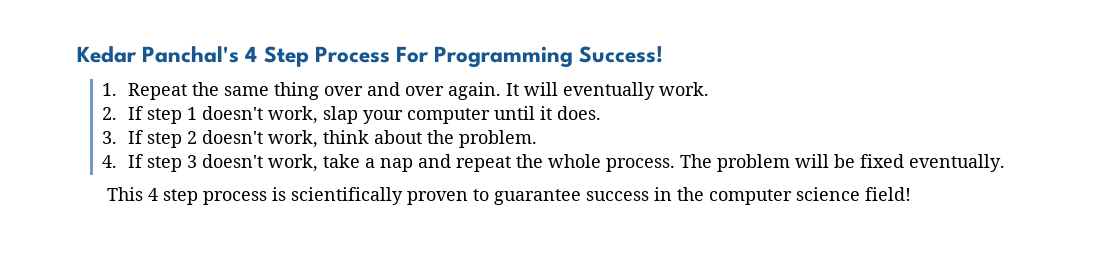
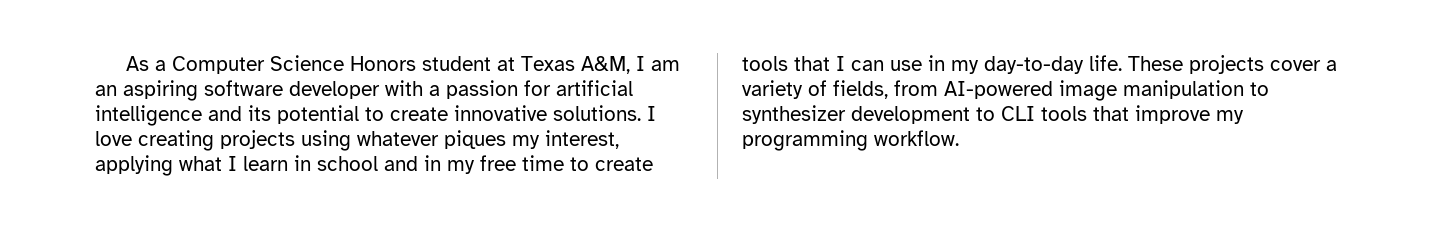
[77,46,664,68] [102,82,709,100] [102,106,601,124] [102,130,537,148] [102,154,1005,172] [106,187,911,205] Kedar Panchal's 4 Step Process For Programming Success! // 1. Repeat the same thing over and over again. It will eventually work. // 2. If step 1 doesn't work, slap your computer until it does. // 3. If step 2 doesn't work, think about the problem. // 4. If step 3 doesn't work, take a nap and repeat the whole process. The problem will be fixed eventually. // This 4 step process is scientifically proven to guarantee success in the computer science field! -> [125,55,680,74] [95,80,633,101] [95,105,656,126] [95,130,619,151] [95,155,653,176] [742,55,1337,74] [742,80,1269,101] [742,105,1244,124] [742,130,959,151] As a Computer Science Honors student at Texas A&M, I am an aspiring software developer with a passion for artificial intelligence and its potential to create innovative solutions. I love creating projects using whatever piques my interest, applying what I learn in school and in my free time to create tools that I can use in my day-to-day life. These projects cover a variety of fields, from AI-powered image manipulation to synthesizer development to CLI tools that improve my programming workflow.

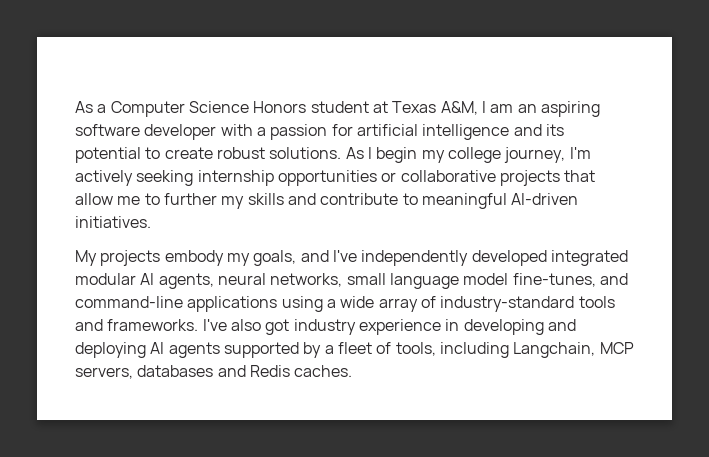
[454,105,656,121] [95,130,619,151] [95,155,653,176] [742,55,1337,74] [742,80,1269,101] [742,105,1244,124] [742,130,959,151] innovative solutions. I love creating projects using whatever piques my interest, applying what I learn in school and in my free time to create tools that I can use in my day-to-day life. These projects cover a variety of fields, from AI-powered image manipulation to synthesizer development to CLI tools that improve my programming workflow. -> [216,147,591,163] [75,170,596,186] [75,193,579,209] [75,216,151,228] [75,250,628,266] [75,273,628,289] [75,296,615,312] [75,319,576,335] [75,342,634,358] [75,365,353,379] robust solutions. As I begin my college journey, I'm actively seeking internship opportunities or collaborative projects that allow me to further my skills and contribute to meaningful AI-driven initiatives. // My projects embody my goals, and I've independently developed integrated modular AI agents, neural networks, small language model fine-tunes, and command-line applications using a wide array of industry-standard tools and frameworks. I've also got industry experience in developing and deploying AI agents supported by a fleet of tools, including Langchain, MCP servers, databases and Redis caches.

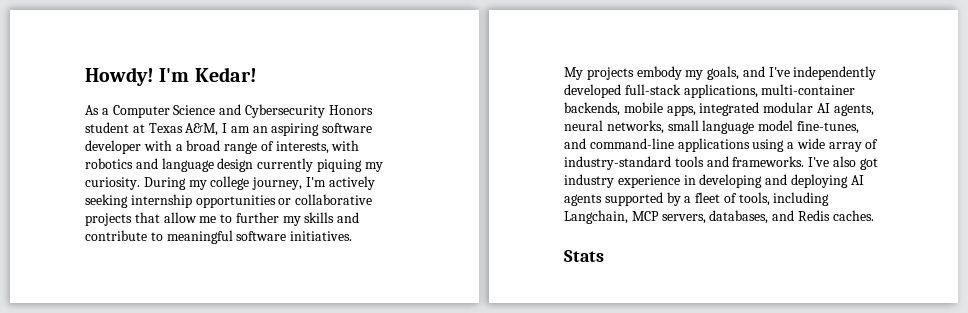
(75, 107) none -> [85,67,257,86] Howdy! I'm Kedar! //
(249, 107) none -> [219,104,325,118] and Cybersecurity
[270,124,564,140] [75,147,418,163] passion for artificial intelligence and its potential to create robust solutions. As I begin -> [186,140,360,154] [85,158,383,172] [85,177,186,190] broad range of interests, with robotics and language design currently piquing my curiosity. During
[511,193,579,205] AI-driven -> [236,231,287,241] software
(547, 258) none -> [624,84,856,98] [564,102,696,116] full-stack applications, multi-container backends, mobile apps,
[137,365,214,377] databases -> [709,210,769,224] databases,
(353, 371) none -> [564,250,604,262] // Stats

